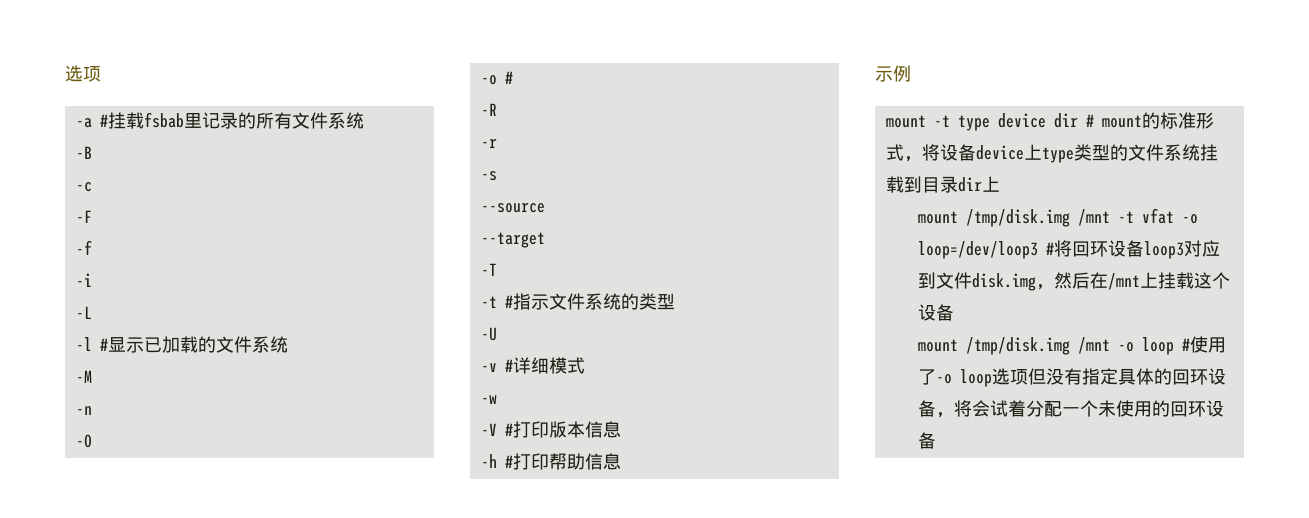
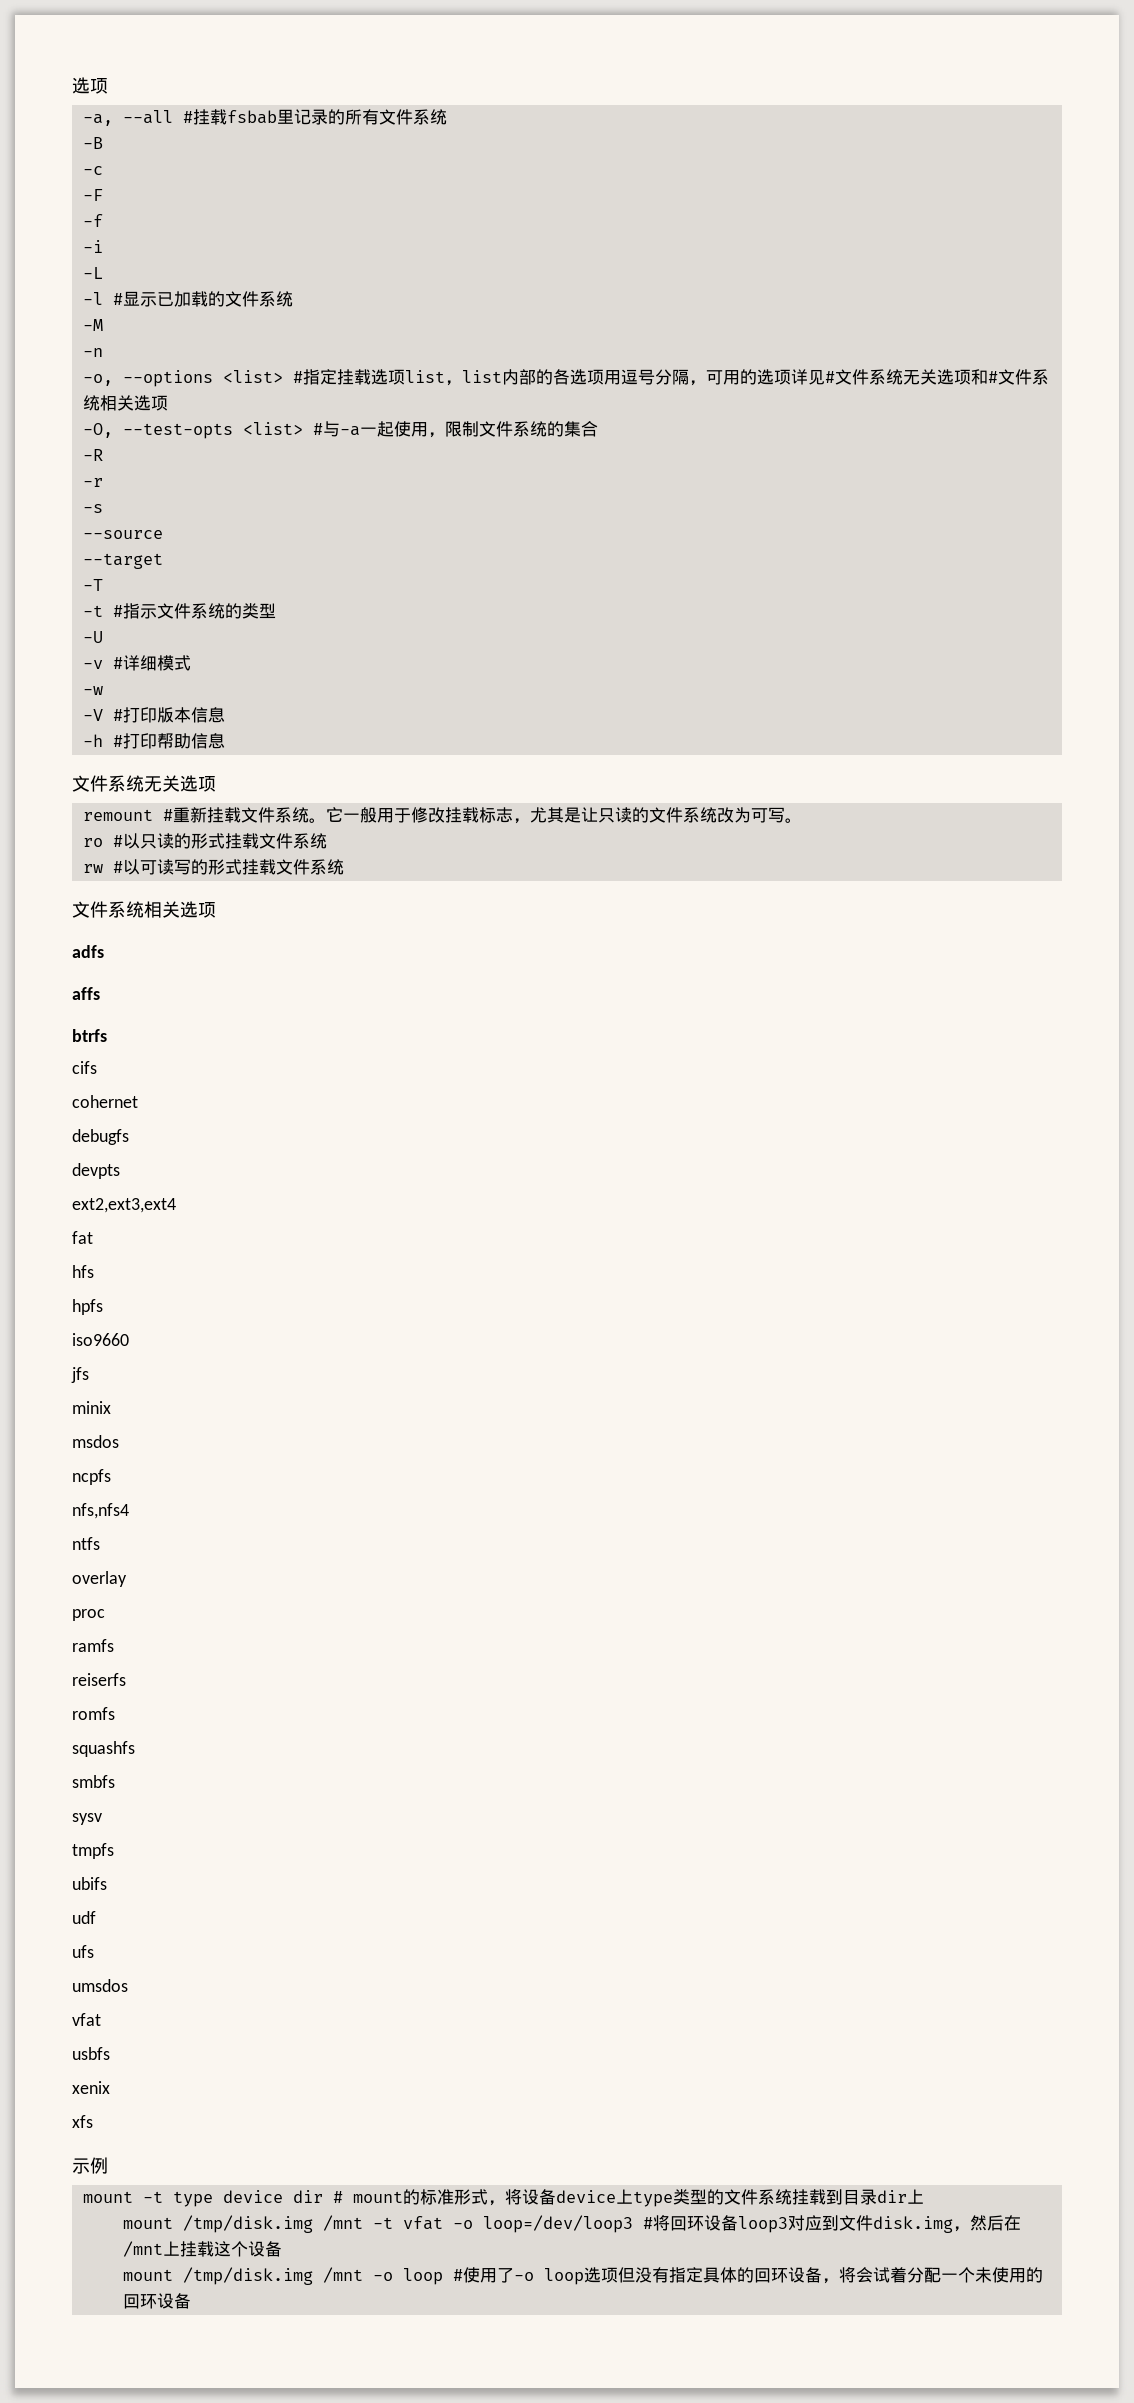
[65,65,101,82] [75,118,92,128] 选项 // -a -> [72,77,108,94] [82,110,173,126] 选项 // -a, --all
[75,434,92,448] [480,71,513,85] -O // -o # -> [82,369,1049,387] [82,395,168,411] [82,421,598,439] -o, --options <list> #指定挂载选项list，list内部的各选项用逗号分隔，可用的选项详见#文件系统无关选项和#文件系统相关选项 // -O, --test-opts <list> #与-a一起使用，限制文件系统的集合
(621, 461) none -> [72,775,216,792] [82,807,802,824] [82,833,327,849] [82,859,344,875] [72,901,216,918] [72,945,104,958] [72,987,100,1000] [72,1029,107,1042] [72,1061,97,1074] [72,1095,138,1108] [72,1129,129,1145] [72,1163,120,1179] [72,1198,176,1213] [72,1231,93,1244] [72,1265,94,1278] [72,1299,103,1315] [72,1333,129,1346] [71,1367,89,1383] [72,1401,111,1414] [72,1435,119,1448] [72,1469,111,1485] [72,1503,129,1519] [72,1537,100,1550] [72,1571,127,1587] [72,1609,105,1621] [72,1639,114,1652] [72,1673,126,1686] [72,1707,115,1720] [72,1741,135,1757] [72,1775,115,1788] [72,1813,102,1825] [72,1843,114,1859] [72,1877,107,1890] [72,1911,96,1924] [72,1945,94,1958] [72,1979,128,1992] [72,2013,101,2026] [72,2047,110,2060] [72,2081,110,2094] [72,2115,93,2128] // 文件系统无关选项 // remount #重新挂载文件系统。它一般用于修改挂载标志，尤其是让只读的文件系统改为可写。 // ro #以只读的形式挂载文件系统 // rw #以可读写的形式挂载文件系统 // 文件系统相关选项 // adfs // affs // btrfs // cifs // cohernet // debugfs // devpts // ext2,ext3,ext4 // fat // hfs // hpfs // iso9660 // jfs // minix // msdos // ncpfs // nfs,nfs4 // ntfs // overlay // proc // ramfs // reiserfs // romfs // squashfs // smbfs // sysv // tmpfs // ubifs // udf // ufs // umsdos // vfat // usbfs // xenix // xfs

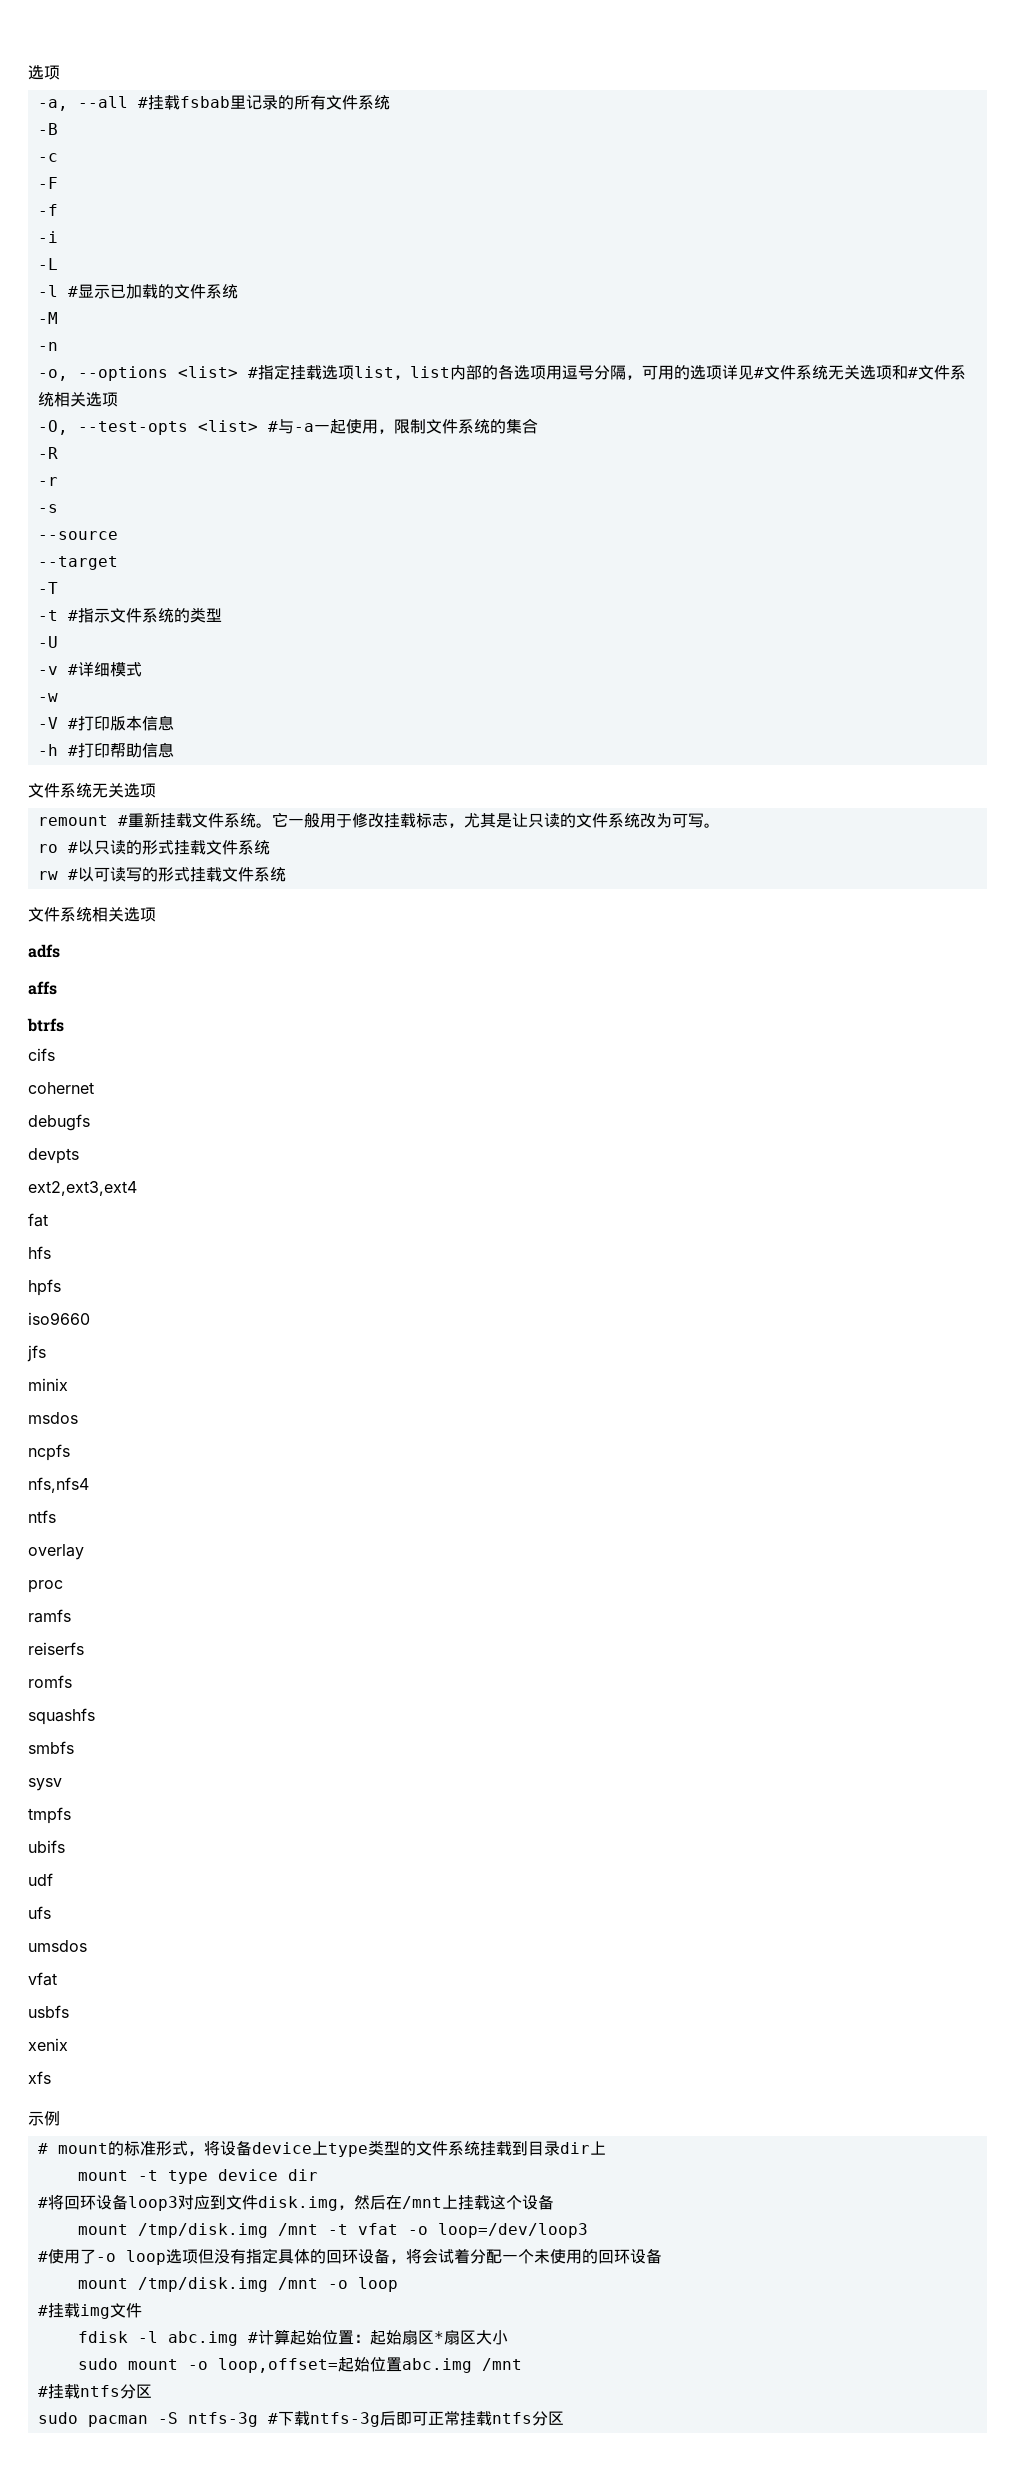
[82,2190,323,2207] mount -t type device dir -> (60, 2118) none
[182,2215,633,2233] /tmp/disk.img /mnt -t vfat -o loop=/dev/loop3 -> [137,2169,318,2184] -t type device dir //
[372,2268,443,2285] -o loop -> [327,2223,588,2238] -t vfat -o loop=/dev/loop3 //
(191, 2301) none -> [77,2277,398,2292] [37,2303,142,2319] [77,2329,508,2346] [77,2357,522,2373] [37,2384,152,2399] [37,2411,564,2427] // mount /tmp/disk.img /mnt -o loop // #挂载img文件 // fdisk -l abc.img #计算起始位置：起始扇区*扇区大小 // sudo mount -o loop,offset=起始位置abc.img /mnt // #挂载ntfs分区 // sudo pacman -S ntfs-3g #下载ntfs-3g后即可正常挂载ntfs分区

